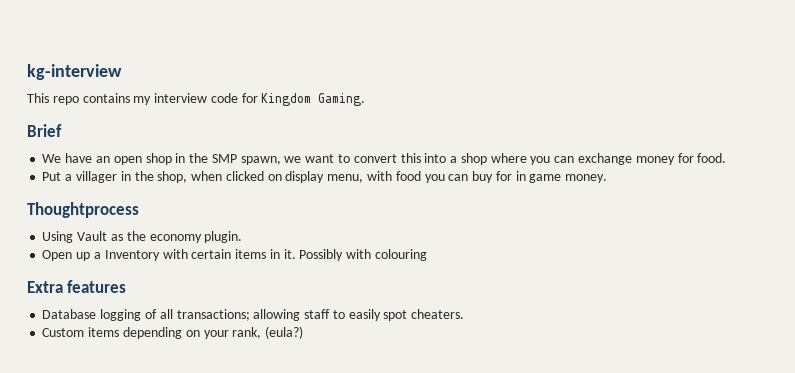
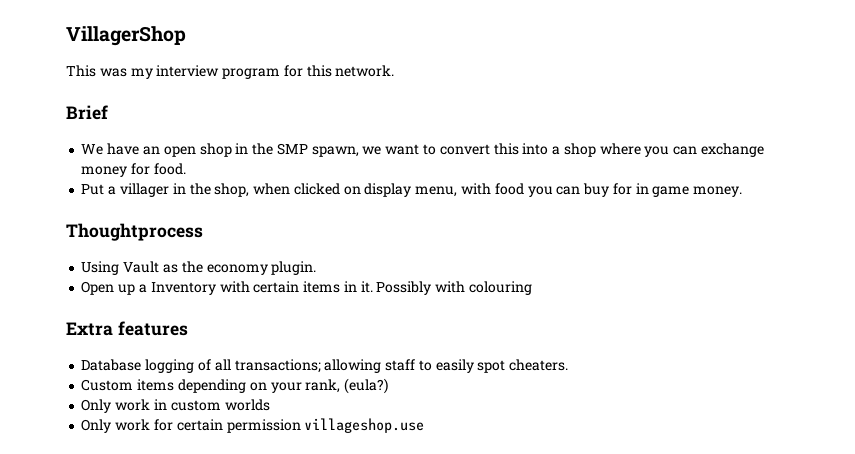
[27,64,122,80] kg-interview -> [66,26,186,46] VillagerShop
[52,93,366,106] repo contains my interview code for Kingdom Gaming. -> [99,65,395,79] was my interview program for this network.
(304, 332) none -> [81,399,270,413] [81,418,425,433] // Only work in custom worlds // Only work for certain permission villageshop.use

